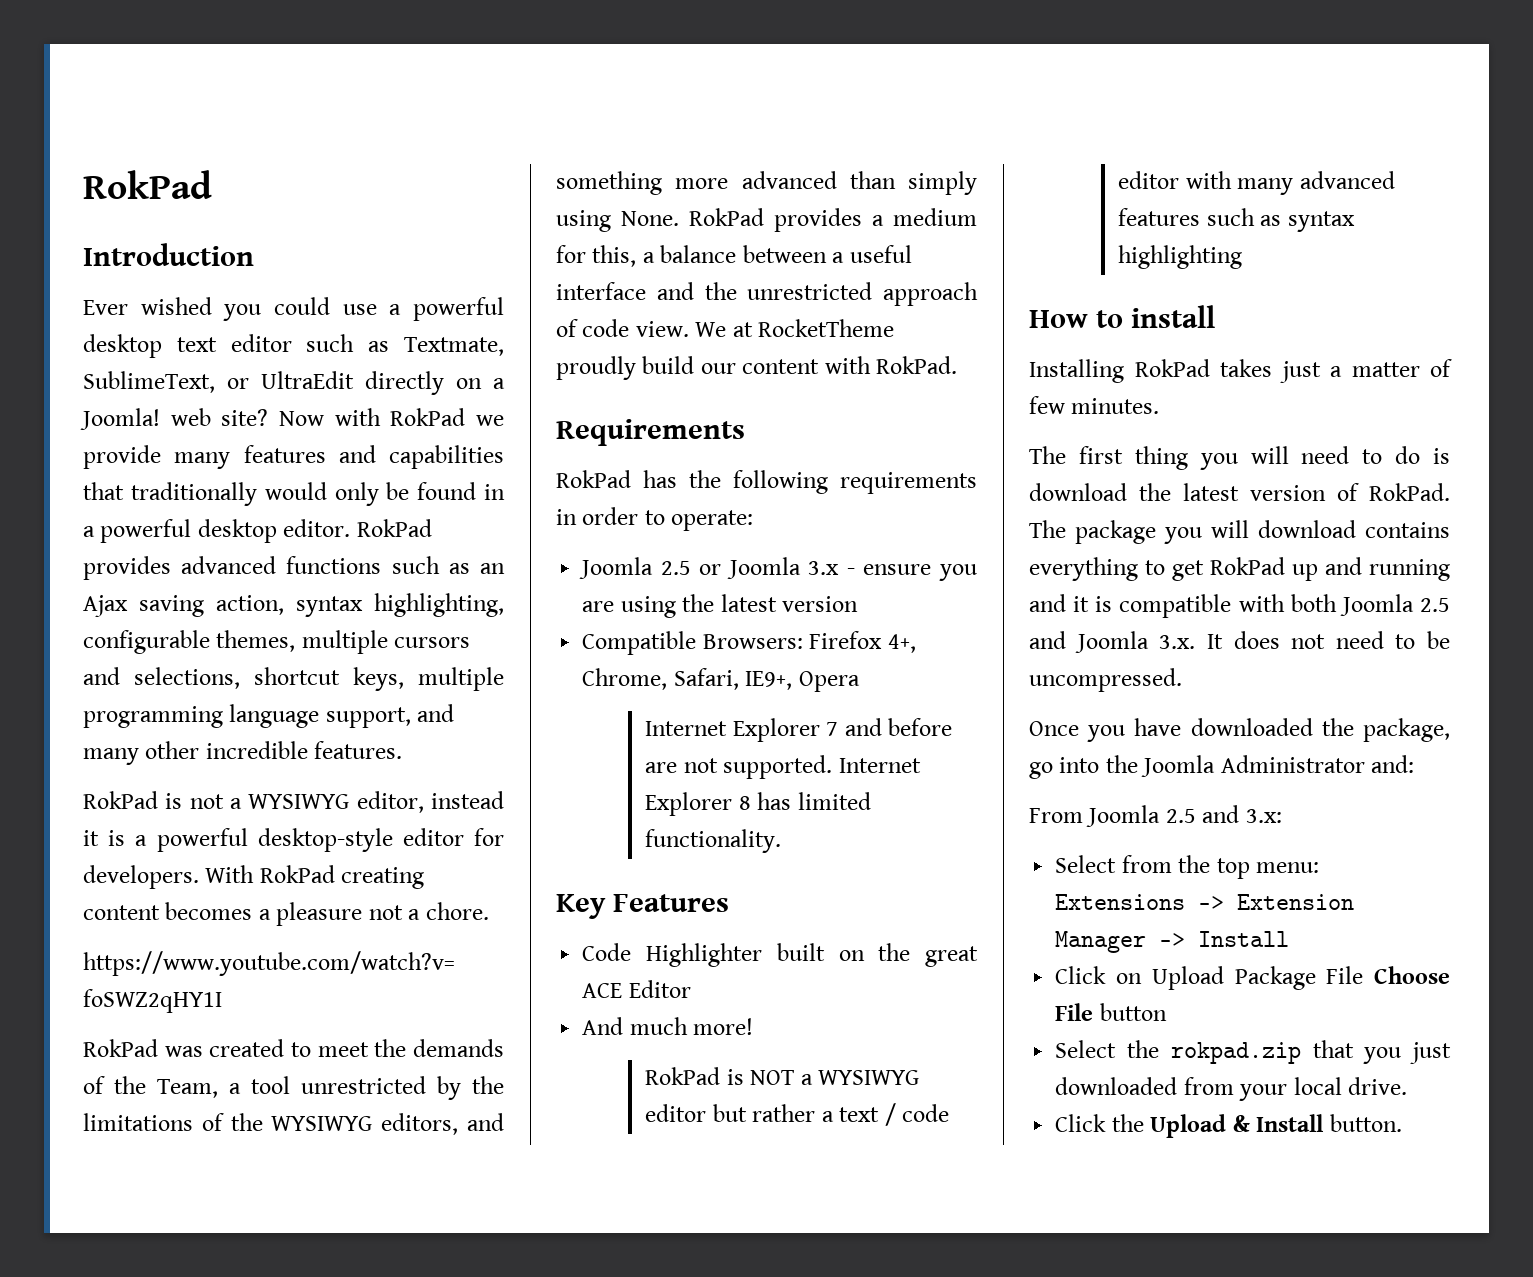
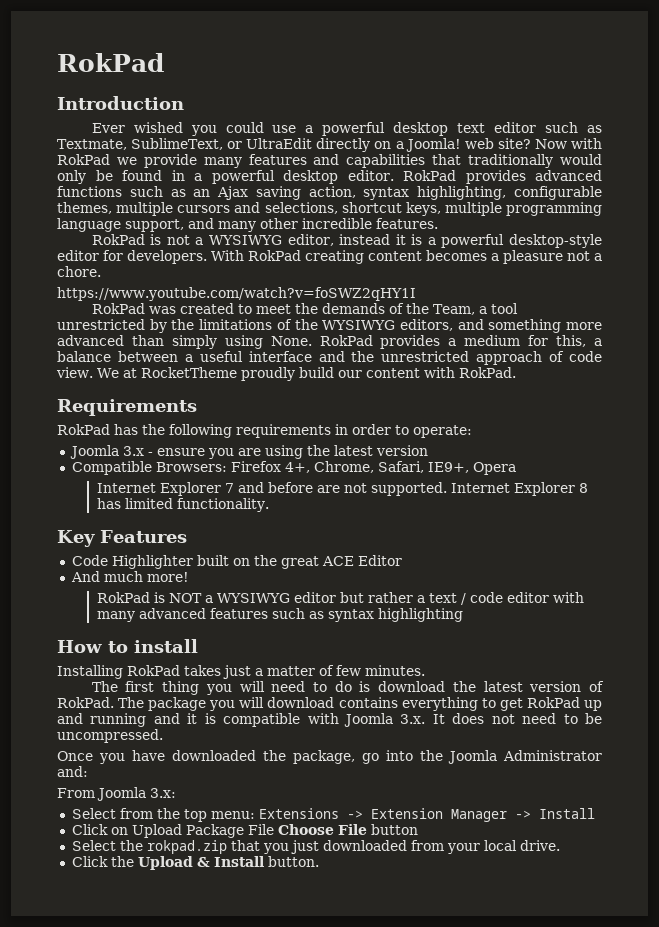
[660,557,801,579] 2.5 or Joomla -> (119, 452) none
[1290,594,1450,616] [1029,631,1066,649] both Joomla 2.5 and -> (339, 718) none
[1165,805,1240,823] 2.5 and -> (146, 794) none

